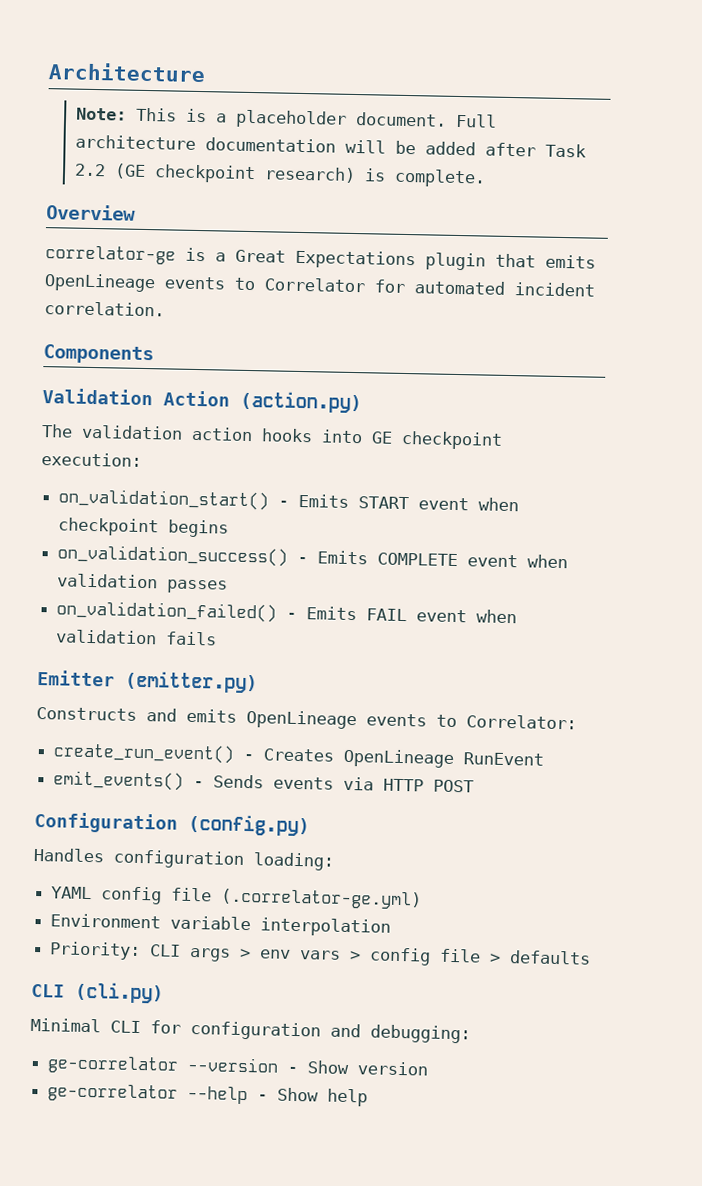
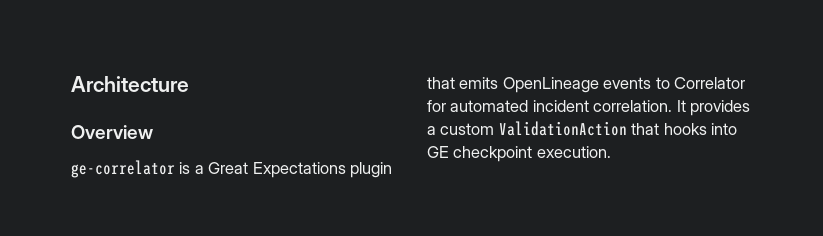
[75,107,497,129] [74,134,586,158] [73,163,486,188] // Note: This is a placeholder document. Full architecture documentation will be added after Task 2.2 (GE checkpoint research) is complete. -> (189, 84) none
[45,245,176,265] correlator-ge -> [71,160,175,178] ge-correlator
[43,344,154,365] [42,388,362,414] [41,424,503,450] [41,452,142,467] [58,488,520,512] [58,517,230,538] [57,544,569,569] [57,573,229,594] [56,600,518,624] [55,629,218,646] [37,669,258,694] [36,706,577,730] [53,742,545,769] [53,770,475,793] [34,811,310,837] [33,847,334,871] [51,886,423,910] [50,913,392,937] [49,941,592,966] [31,981,164,1004] [30,1017,471,1044] [47,1055,429,1076] [47,1083,369,1107] // Components // Validation Action (action.py) // The validation action hooks into GE checkpoint execution: // on_validation_start() - Emits START event when checkpoint begins // on_validation_success() - Emits COMPLETE event when validation passes // on_validation_failed() - Emits FAIL event when validation fails // Emitter (emitter.py) // Constructs and emits OpenLineage events to Correlator: // create_run_event() - Creates OpenLineage RunEvent // emit_events() - Sends events via HTTP POST // Configuration (config.py) // Handles configuration loading: // YAML config file (.correlator-ge.yml) // Environment variable interpolation // Priority: CLI args > env vars > config file > defaults // CLI (cli.py) // Minimal CLI for configuration and debugging: // ge-correlator --version - Show version // ge-correlator --help - Show help -> [676,100,751,116] [427,121,738,136] [427,146,611,162] It provides a custom ValidationAction that hooks into GE checkpoint execution.

